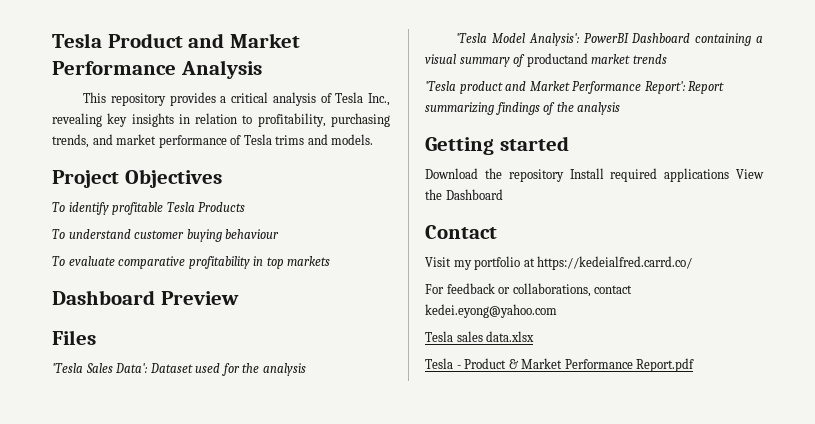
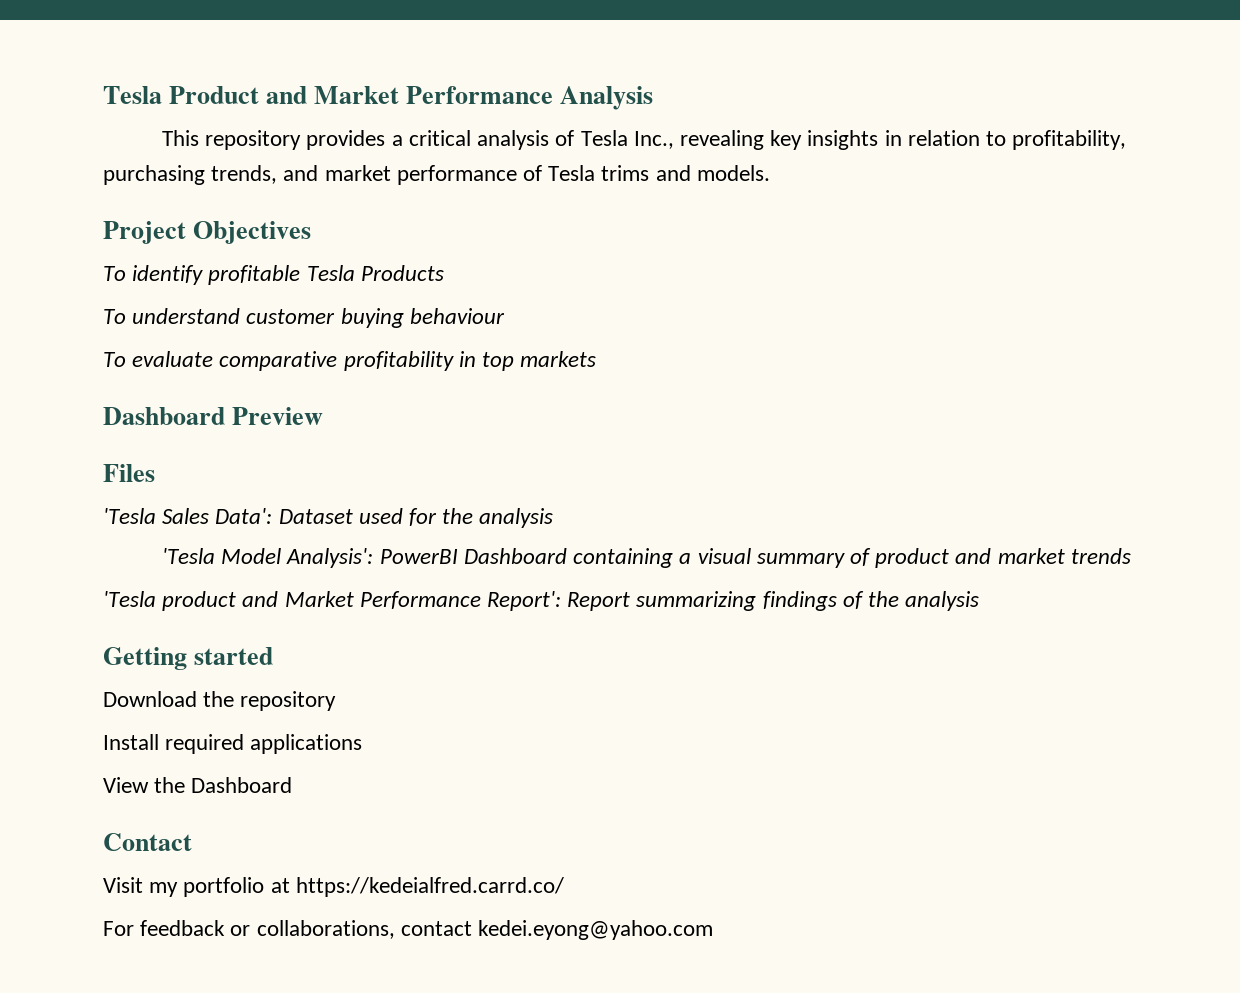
[526,53,588,67] productand -> [875,548,992,568] product and
(564, 175) none -> (337, 701) //
(730, 175) none -> (363, 744) //
[425,331,535,342] [425,358,695,372] // Tesla sales data.xlsx // Tesla - Product & Market Performance Report.pdf -> (714, 930) none

